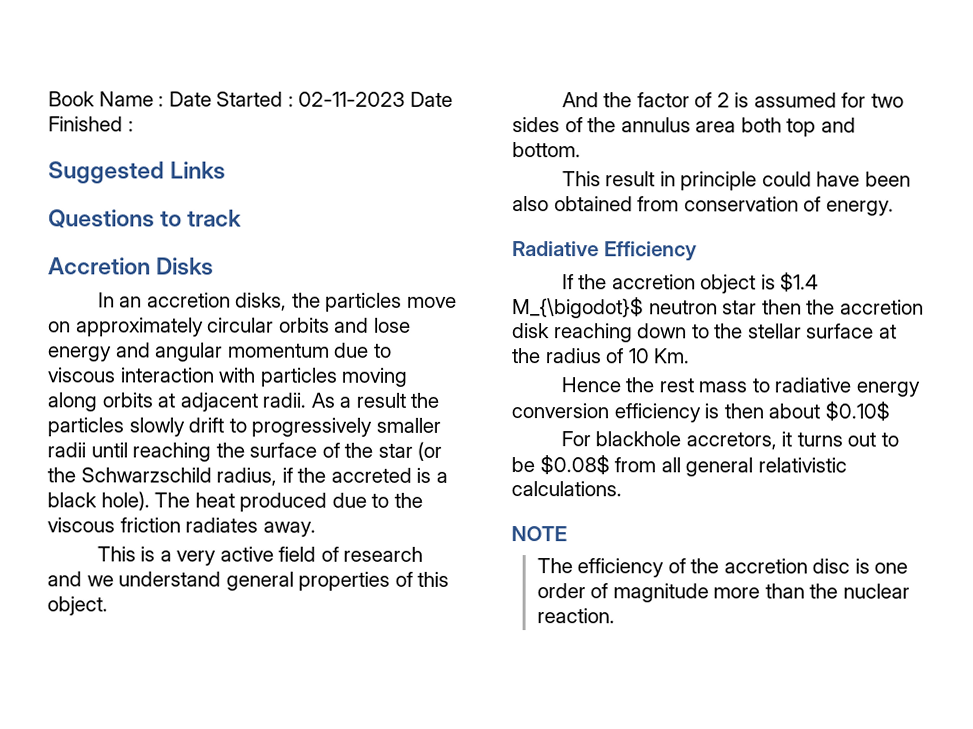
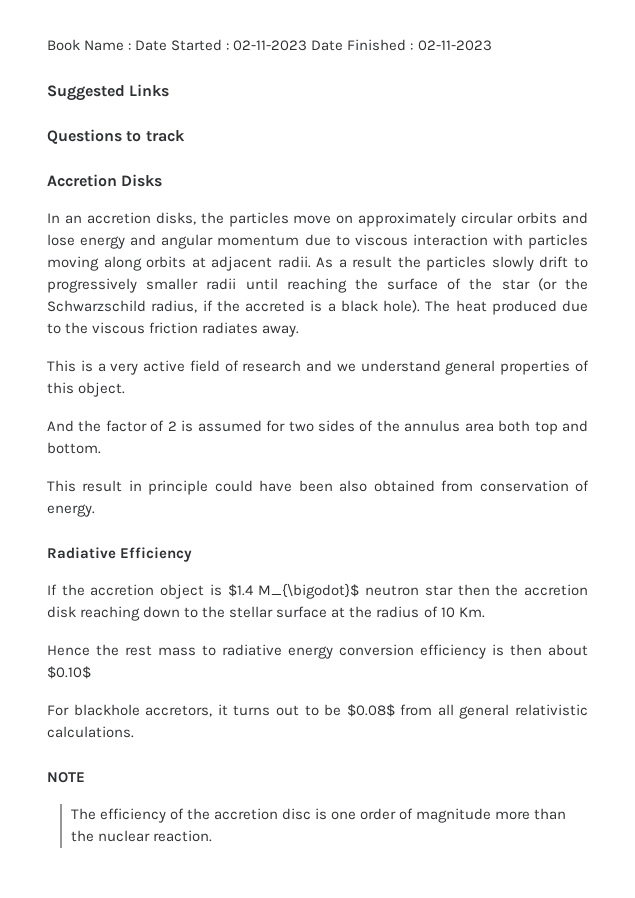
(134, 126) none -> [417,40,492,51] 02-11-2023

